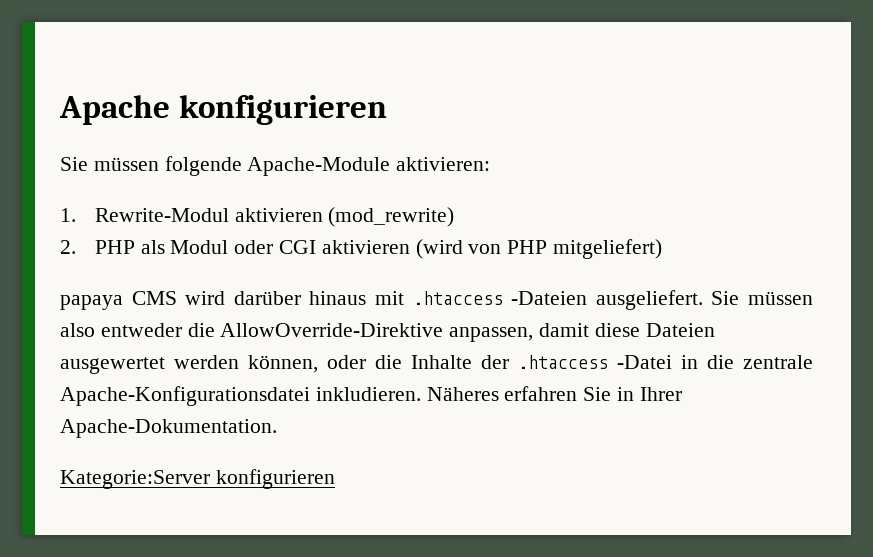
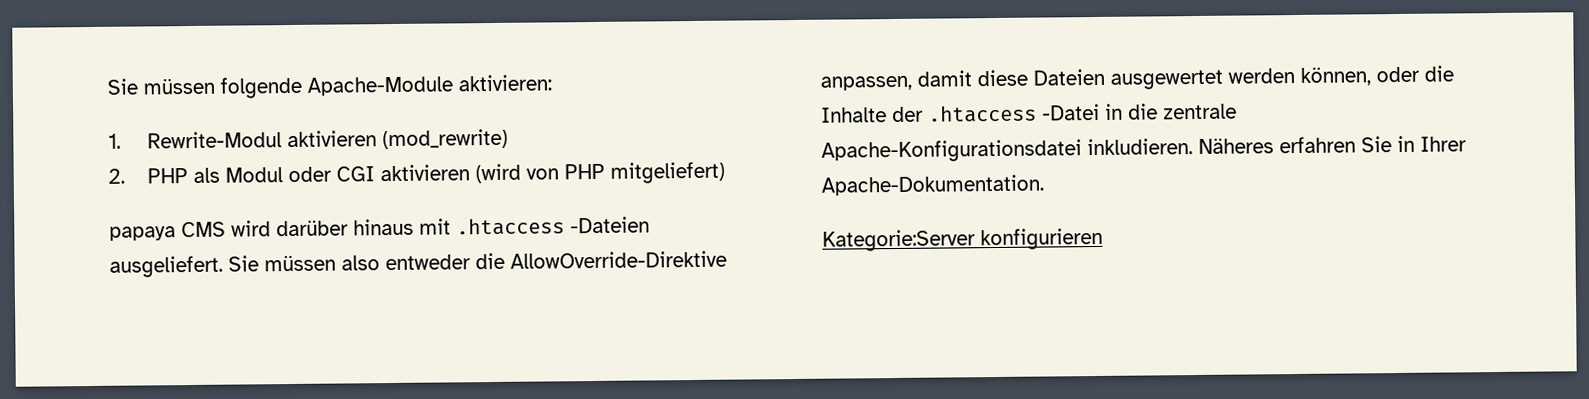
[59,95,387,125] Apache konfigurieren // -> (107, 86) none

